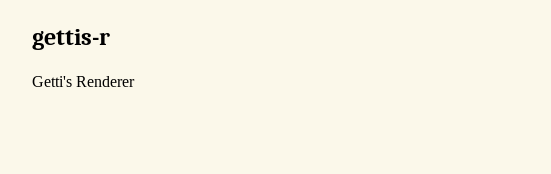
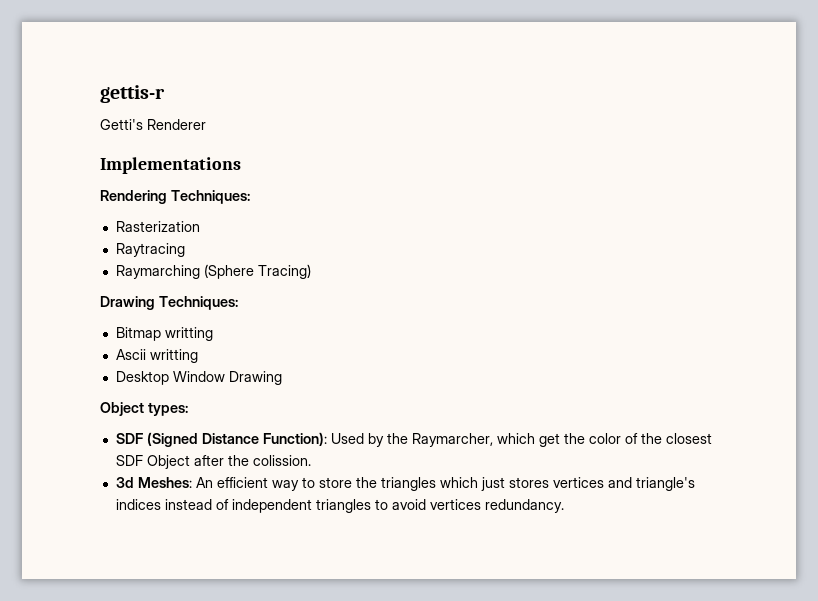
(136, 81) none -> [100,157,241,174] [100,190,250,204] [115,221,200,232] [115,243,185,257] [115,264,311,279] [100,296,238,310] [115,327,213,341] [115,349,198,363] [115,371,282,385] [100,402,188,416] [115,432,712,447] [115,455,311,469] [115,477,695,491] [115,499,564,513] // Implementations // Rendering Techniques: // Rasterization // Raytracing // Raymarching (Sphere Tracing) // Drawing Techniques: // Bitmap writting // Ascii writting // Desktop Window Drawing // Object types: // SDF (Signed Distance Function): Used by the Raymarcher, which get the color of the closest SDF Object after the colission. // 3d Meshes: An efficient way to store the triangles which just stores vertices and triangle's indices instead of independent triangles to avoid vertices redundancy.

